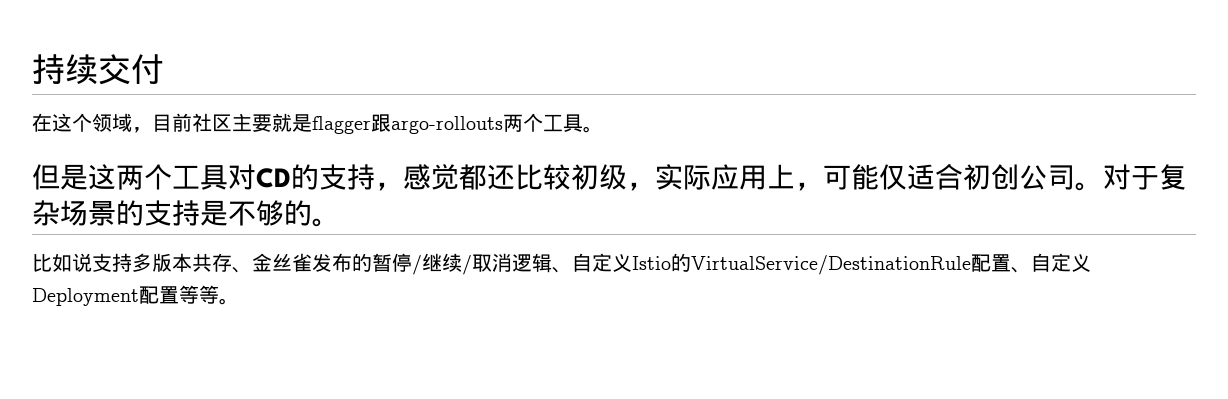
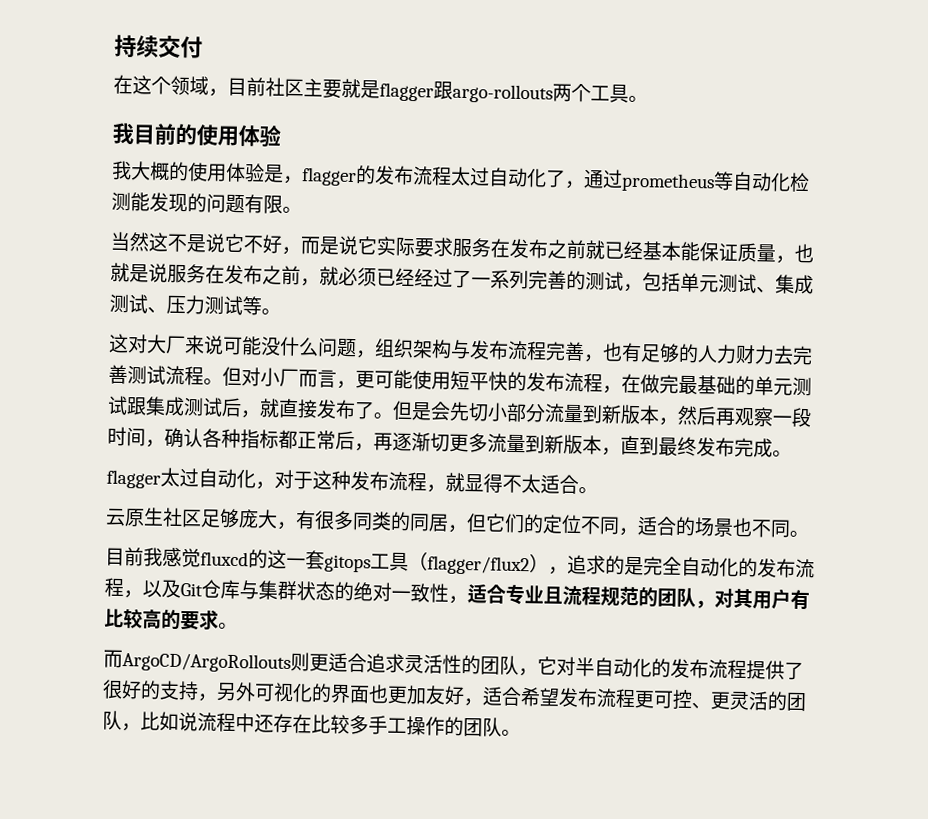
[32,164,1187,191] [32,200,340,227] [32,253,1091,275] [32,285,219,306] 但是这两个工具对CD的支持，感觉都还比较初级，实际应用上，可能仅适合初创公司。对于复杂场景的支持是不够的。 // 比如说支持多版本共存、金丝雀发布的暂停/继续/取消逻辑、自定义Istio的VirtualService/DestinationRule配置、自定义Deployment配置等等 -> [112,122,281,147] [111,160,810,193] [111,191,302,214] [110,231,814,264] [110,262,814,295] [109,293,281,316] [108,333,813,366] [108,364,812,397] [107,395,812,428] [107,426,792,458] [106,467,598,495] [105,507,809,538] [105,547,815,579] [104,577,810,610] [104,608,238,631] [103,649,804,681] [102,679,807,712] [102,710,502,737] 我目前的使用体验 // 我大概的使用体验是，flagger的发布流程太过自动化了，通过prometheus等自动化检测能发现的问题有限。 // 当然这不是说它不好，而是说它实际要求服务在发布之前就已经基本能保证质量，也就是说服务在发布之前，就必须已经经过了一系列完善的测试，包括单元测试、集成测试、压力测试等。 // 这对大厂来说可能没什么问题，组织架构与发布流程完善，也有足够的人力财力去完善测试流程。但对小厂而言，更可能使用短平快的发布流程，在做完最基础的单元测试跟集成测试后，就直接发布了。但是会先切小部分流量到新版本，然后再观察一段时间，确认各种指标都正常后，再逐渐切更多流量到新版本，直到最终发布完成。 // flagger太过自动化，对于这种发布流程，就显得不太适合。 // 云原生社区足够庞大，有很多同类的同居，但它们的定位不同，适合的场景也不同。 // 目前我感觉fluxcd的这一套gitops工具（flagger/flux2），追求的是完全自动化的发布流程，以及Git仓库与集群状态的绝对一致性，适合专业且流程规范的团队，对其用户有比较高的要求。 // 而ArgoCD/ArgoRollouts则更适合追求灵活性的团队，它对半自动化的发布流程提供了很好的支持，另外可视化的界面也更加友好，适合希望发布流程更可控、更灵活的团队，比如说流程中还存在比较多手工操作的团队

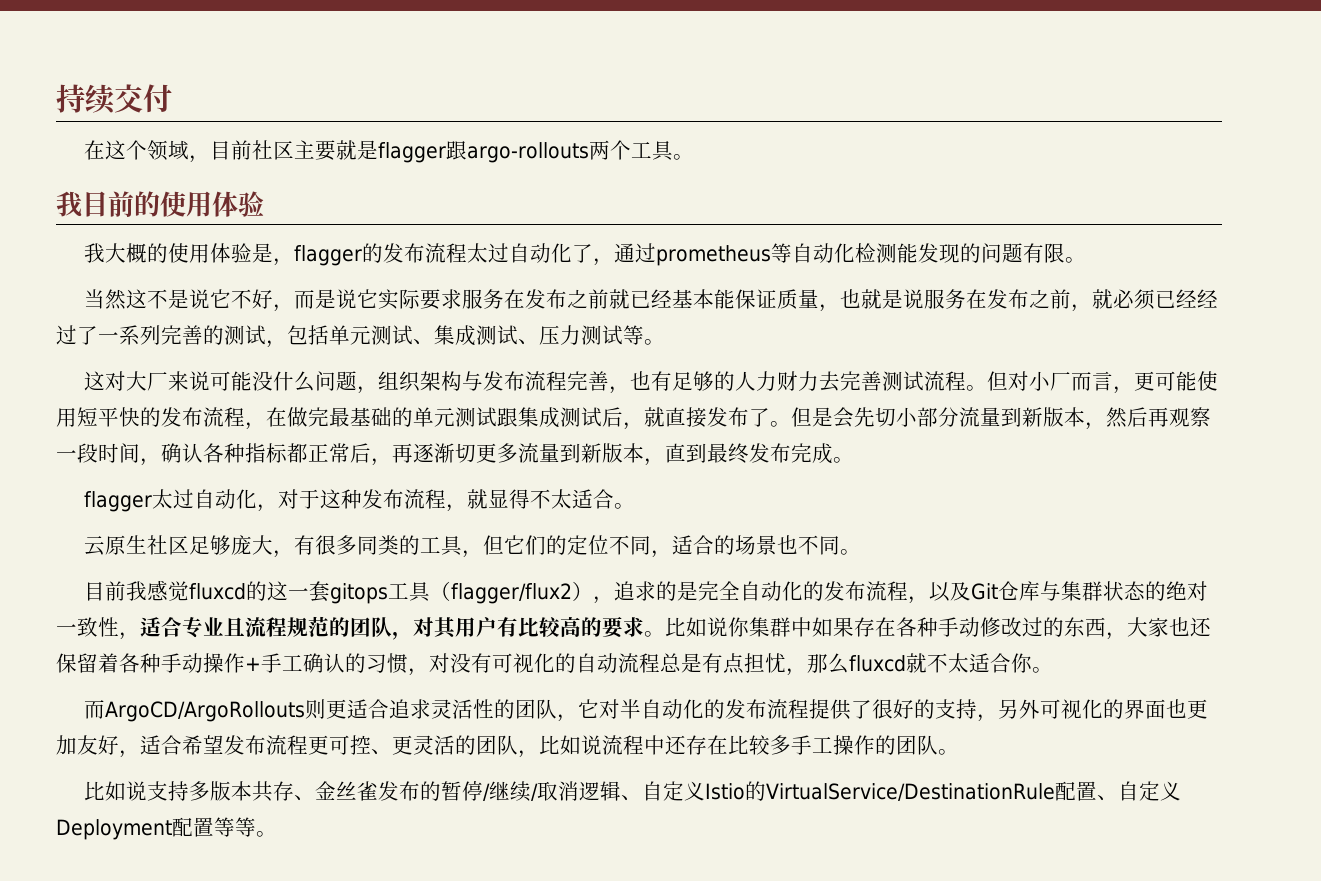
[409,513,449,532] 同居 -> [420,536,464,556] 工具
(238, 626) none -> [665,617,1211,640] [56,653,1053,676] 比如说你集群中如果存在各种手动修改过的东西，大家也还保留着各种手动操作+手工确认的习惯，对没有可视化的自动流程总是有点担忧，那么fluxcd就不太适合你。
(521, 733) none -> [84,781,1182,802] [56,817,277,840] // 比如说支持多版本共存、金丝雀发布的暂停/继续/取消逻辑、自定义Istio的VirtualService/DestinationRule配置、自定义Deployment配置等等。

